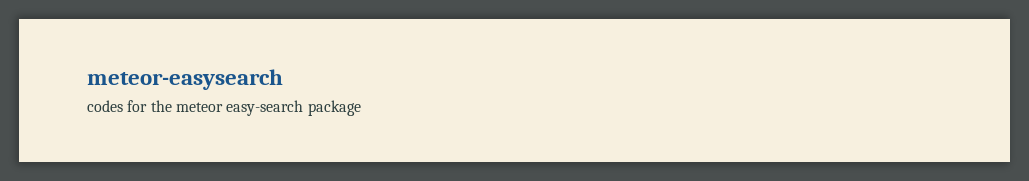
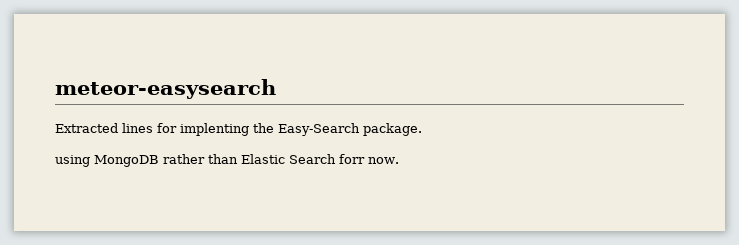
[87,100,361,116] codes for the meteor easy-search package -> [55,123,422,136] [55,154,399,167] Extracted lines for implenting the Easy-Search package. // using MongoDB rather than Elastic Search forr now.

